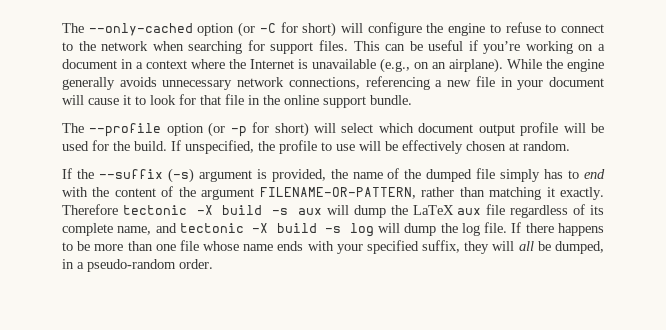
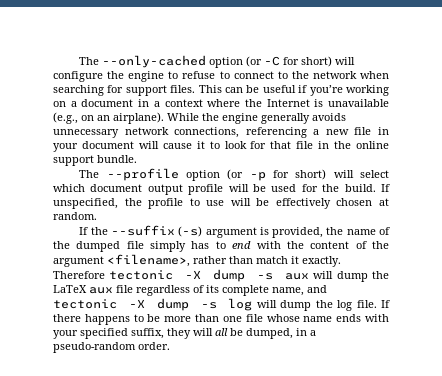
[259,187,416,199] FILENAME-OR-PATTERN, -> [107,254,190,267] <filename>,
[489,187,542,200] matching -> [256,256,288,264] match
[222,205,263,215] build -> [213,269,246,282] dump
[276,223,317,233] build -> [156,298,189,311] dump

